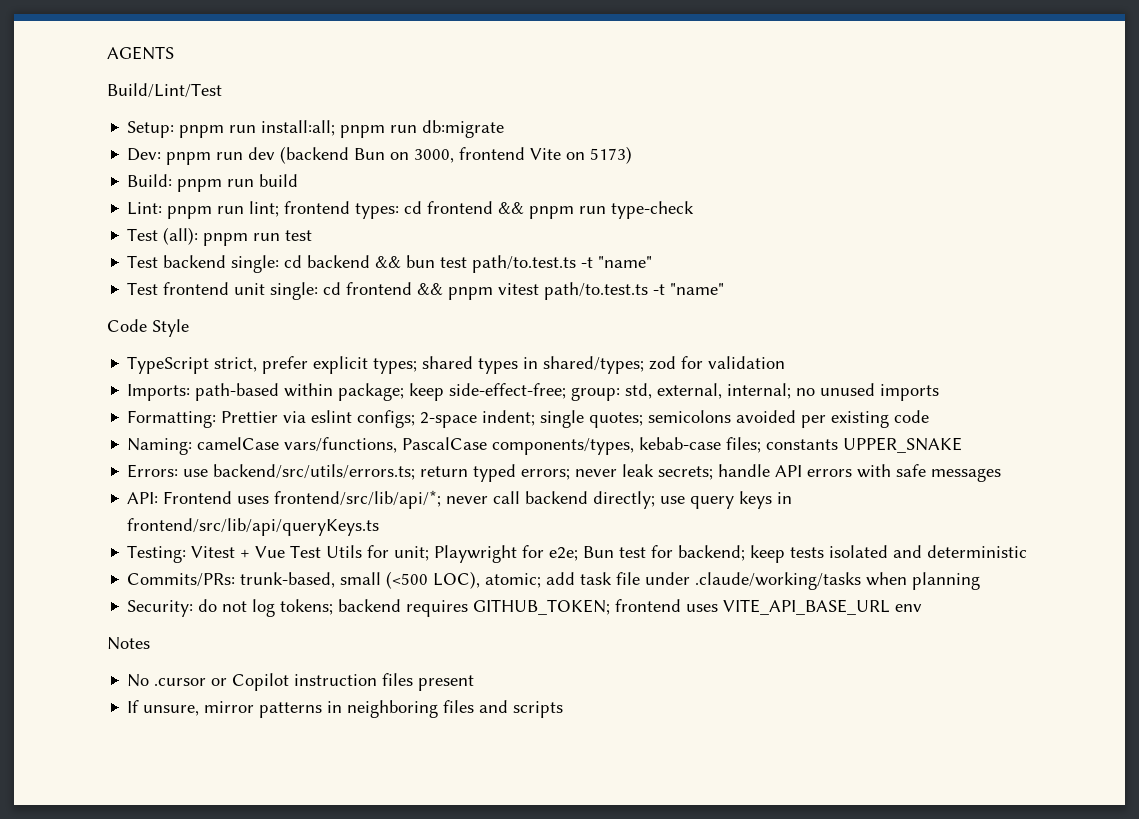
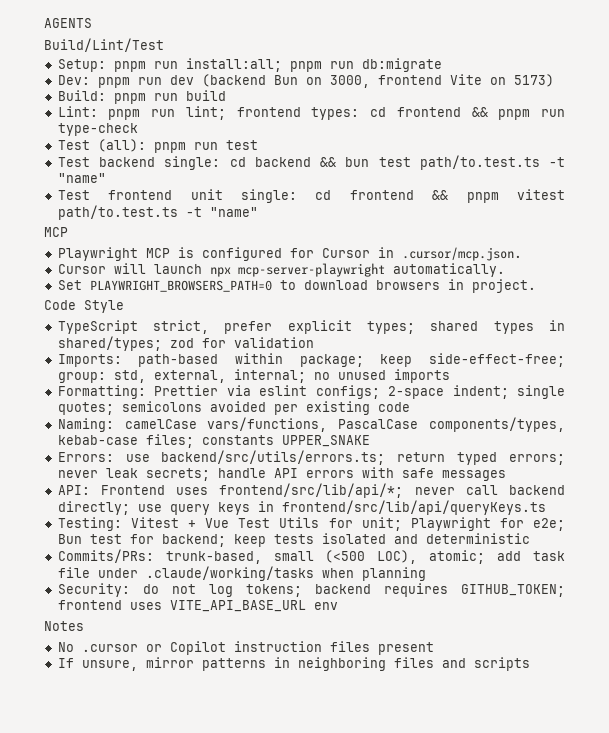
(725, 289) none -> [44,227,68,237] [57,247,522,261] [57,263,505,277] [57,279,536,293] // MCP // Playwright MCP is configured for Cursor in .cursor/mcp.json. // Cursor will launch npx mcp-server-playwright automatically. // Set PLAYWRIGHT_BROWSERS_PATH=0 to download browsers in project.

